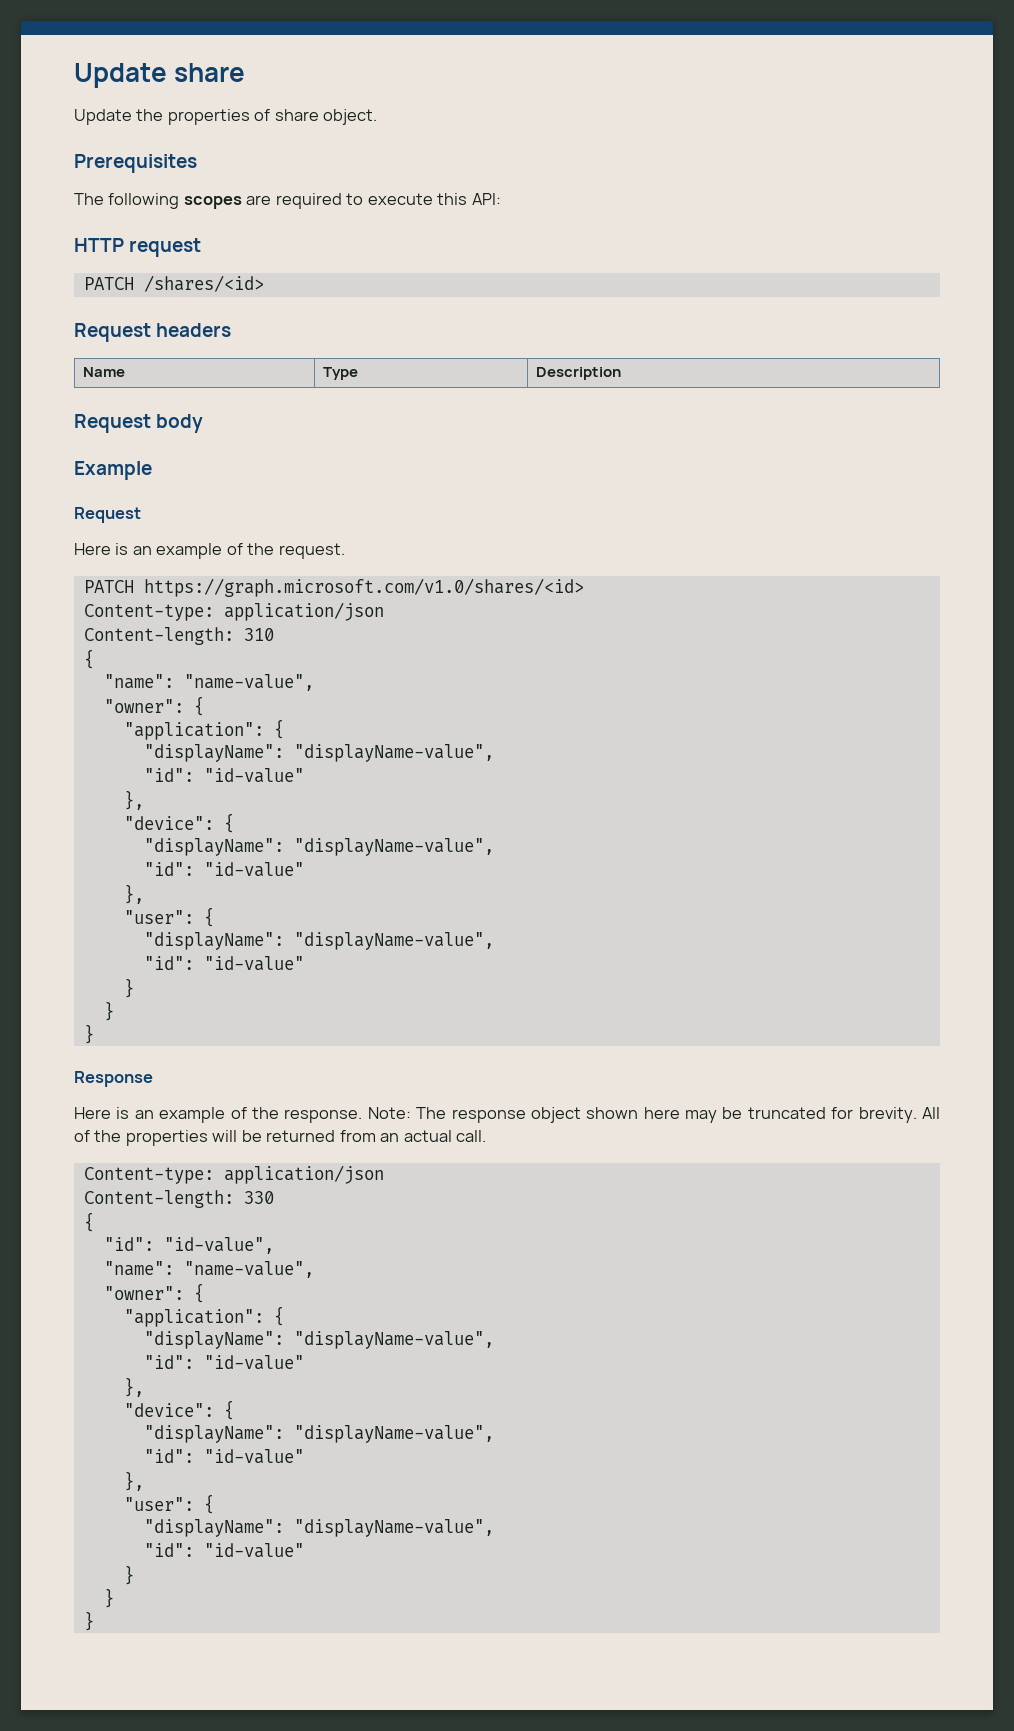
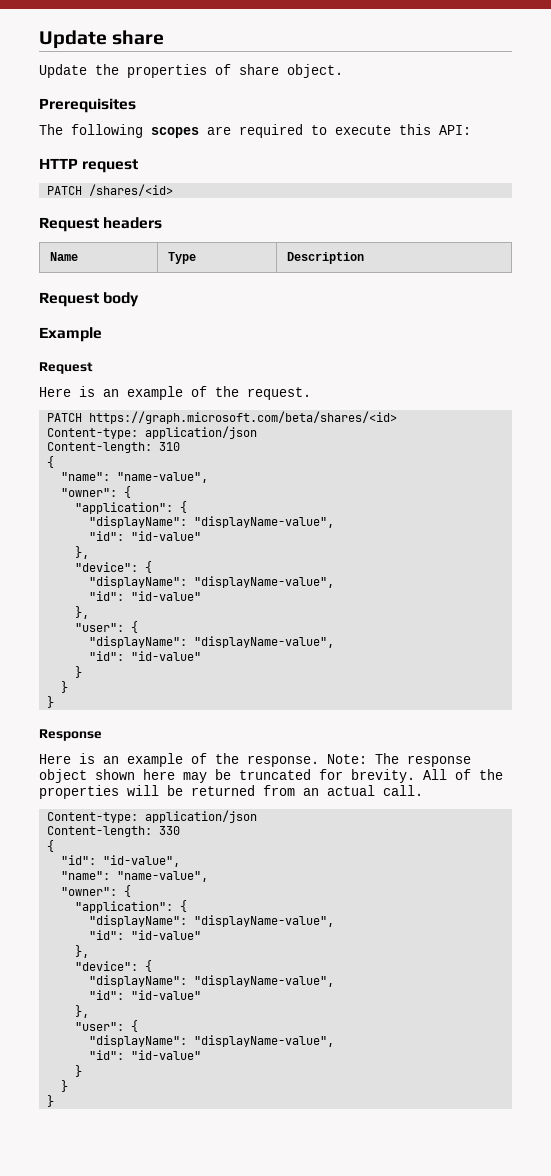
[143,578,584,597] https://graph.microsoft.com/v1.0/shares/<id> -> [89,411,398,424] https://graph.microsoft.com/beta/shares/<id>

